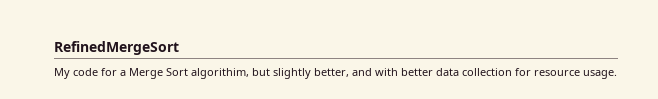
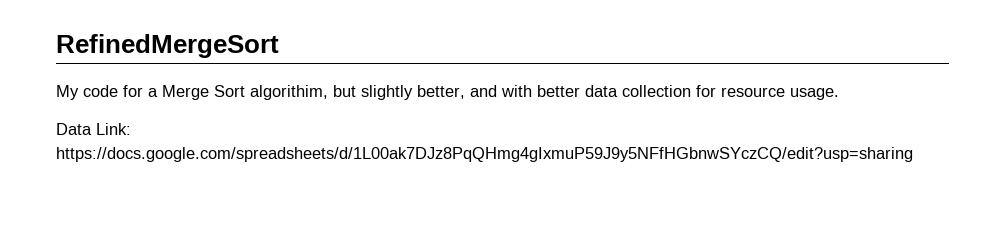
(617, 74) none -> [56,123,131,135] [56,147,913,162] // Data Link: https://docs.google.com/spreadsheets/d/1L00ak7DJz8PqQHmg4gIxmuP59J9y5NFfHGbnwSYczCQ/edit?usp=sharing

